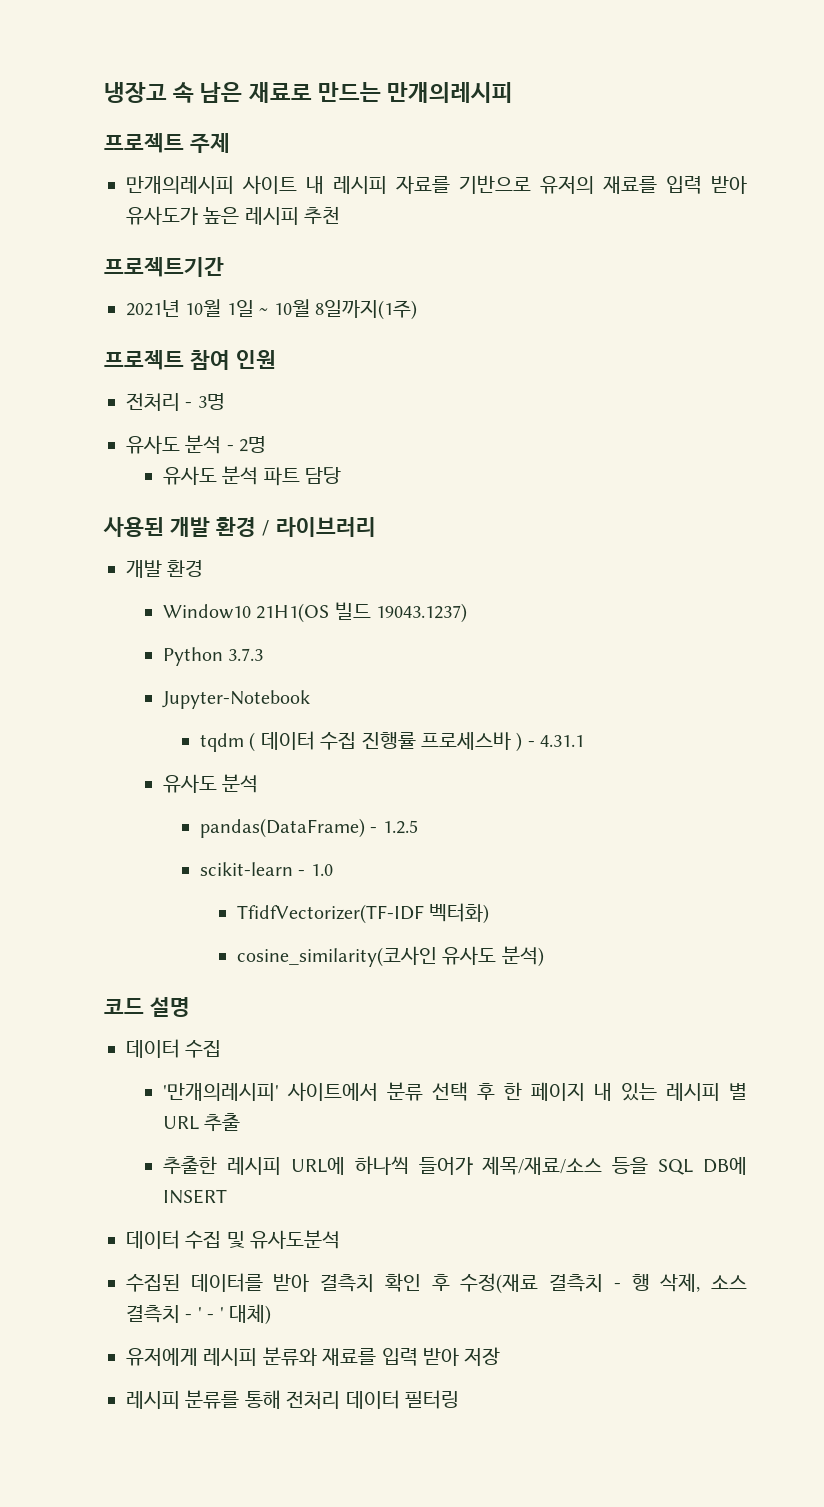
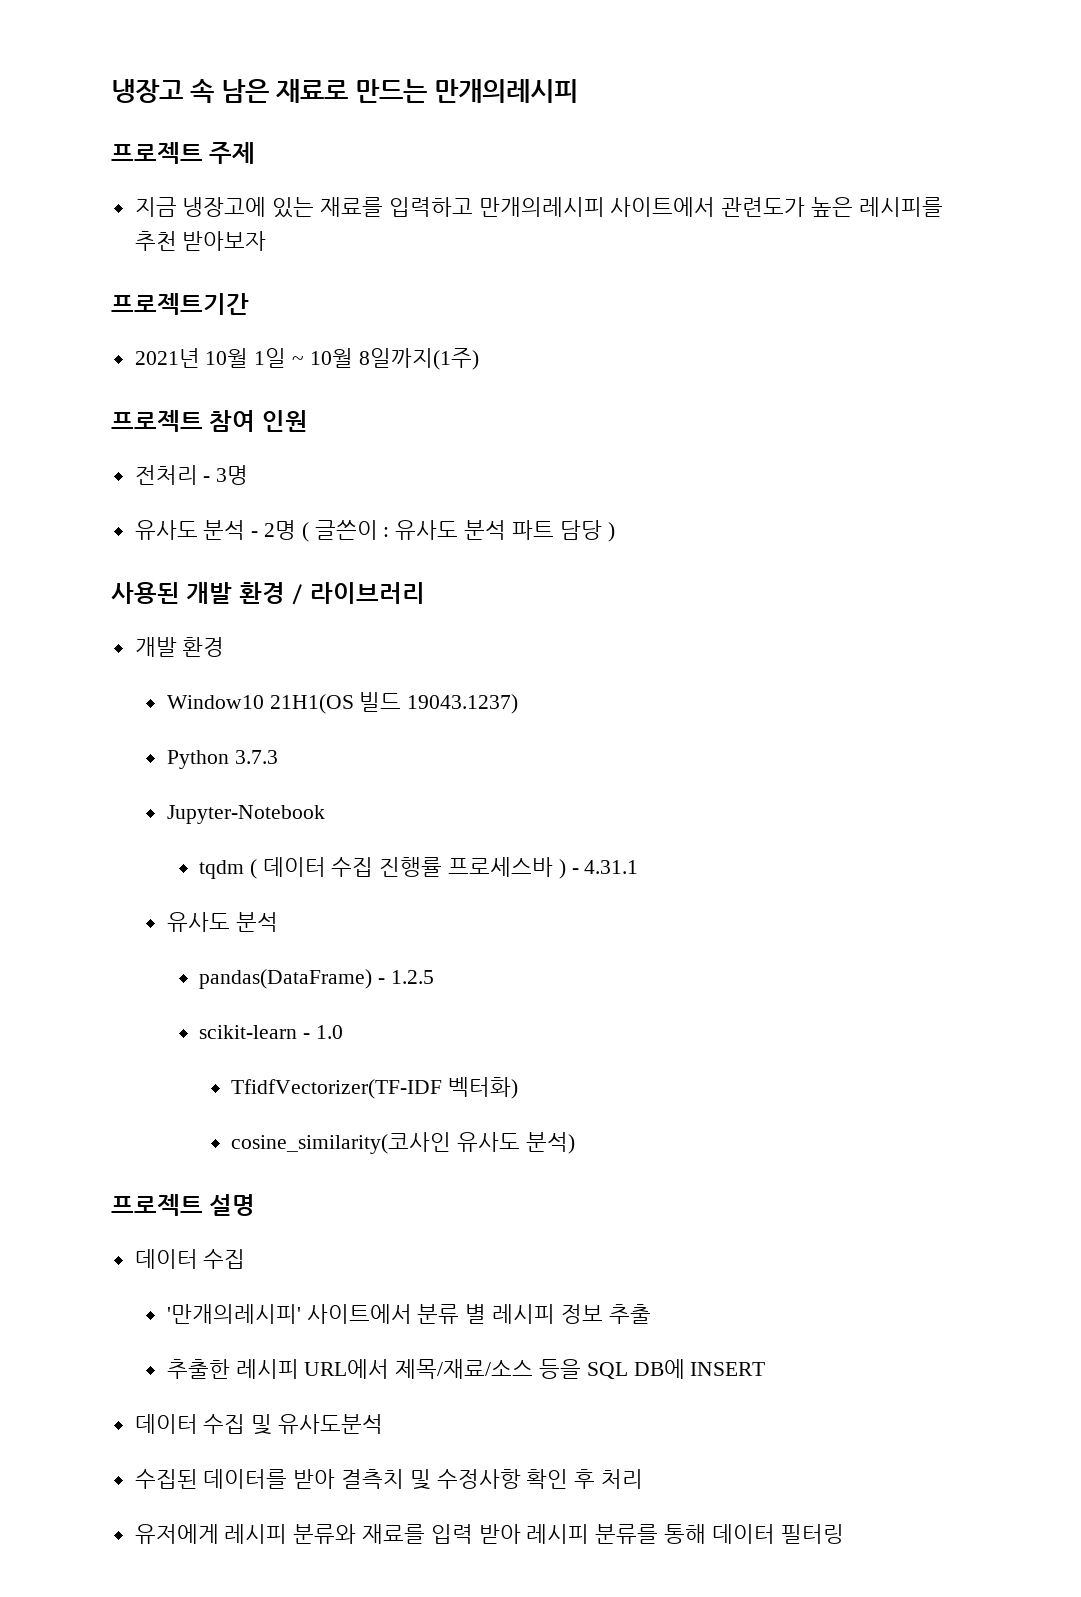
[126,175,747,194] [126,206,299,225] 만개의레시피 사이트 내 레시피 자료를 기반으로 유저의 재료를 입력 받아 유사도가 높은 레시피 -> [134,197,943,218] 지금 냉장고에 있는 재료를 입력하고 만개의레시피 사이트에서 관련도가 높은 레시피를
(341, 215) none -> [182,231,267,251] 받아보자
(267, 444) // -> [301,520,390,542] ( 글쓴이 :
(342, 475) none -> [607,522,615,542] )
[104,998,144,1014] 코드 -> [111,1194,203,1216] 프로젝트
[432,1082,747,1101] [163,1116,200,1130] 선택 후 한 페이지 내 있는 레시피 별 URL -> [465,1304,603,1324] 별 레시피 정보
[290,1156,473,1175] URL에 하나씩 들어가 -> [304,1359,390,1379] URL에서
[384,1273,748,1294] [126,1304,271,1325] 확인 후 수정(재료 결측치 - 행 삭제, 소스 결측치 - ' - ' 대체) -> [409,1469,644,1490] 및 수정사항 확인 후 처리
[464,1347,501,1366] 저장 // -> (521, 1534) none
[286,1391,341,1409] 전처리 -> (707, 1534) none

